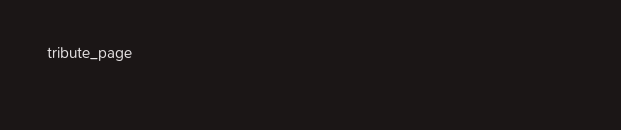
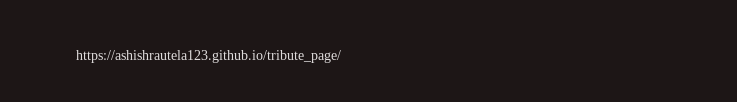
[47,47,132,61] tribute_page -> [76,50,341,63] https://ashishrautela123.github.io/tribute_page/

